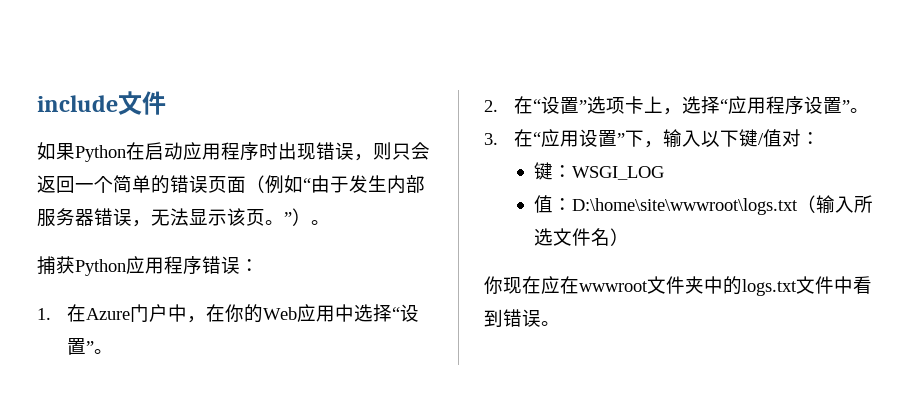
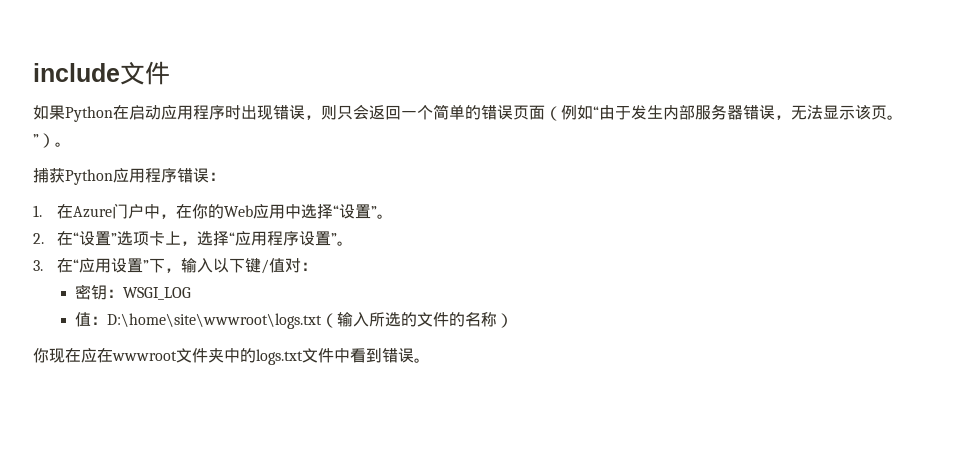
[534,162,554,180] 键 -> [75,284,108,300] 密钥
[553,228,611,246] 文件名 -> [401,312,498,327] 的文件的名称

